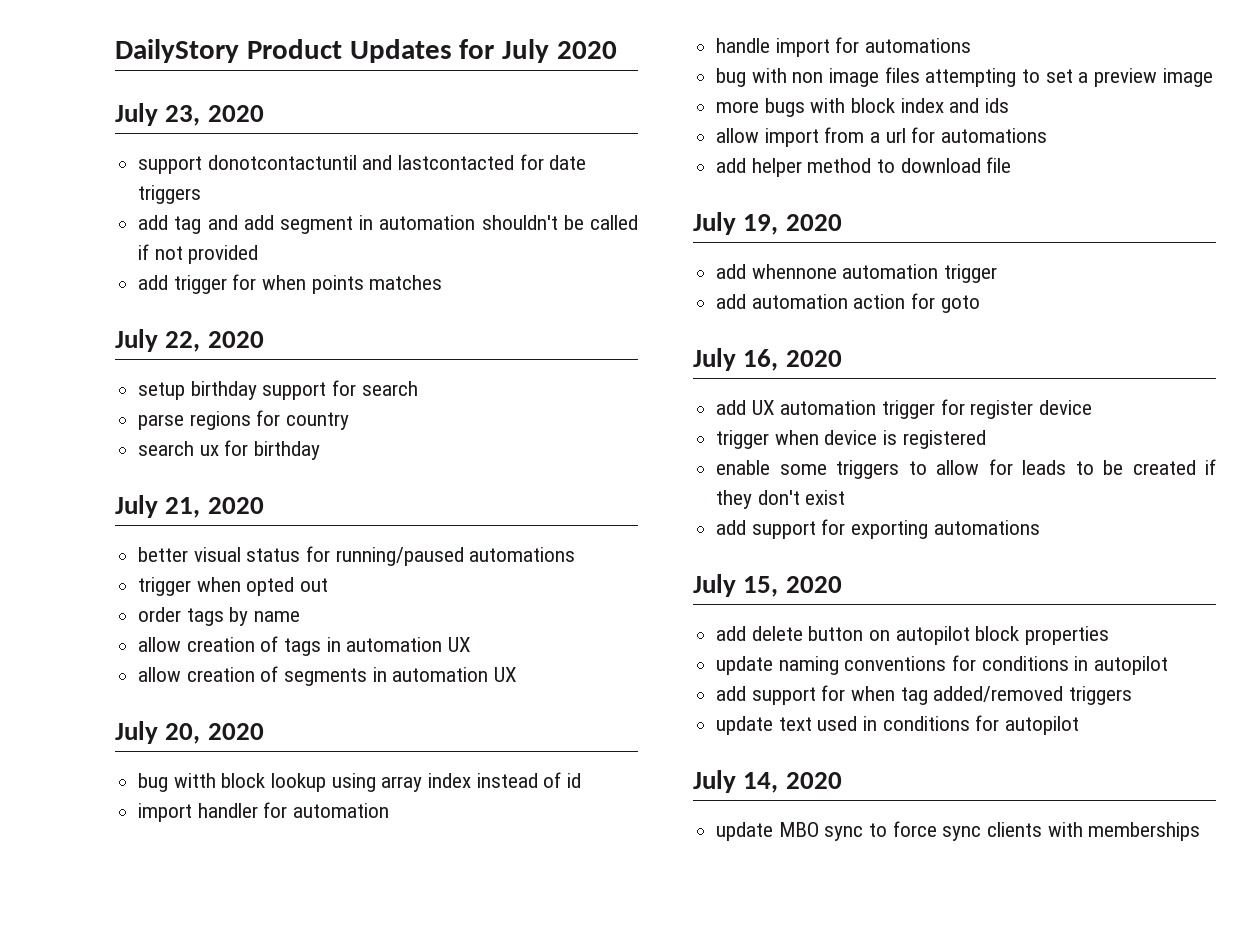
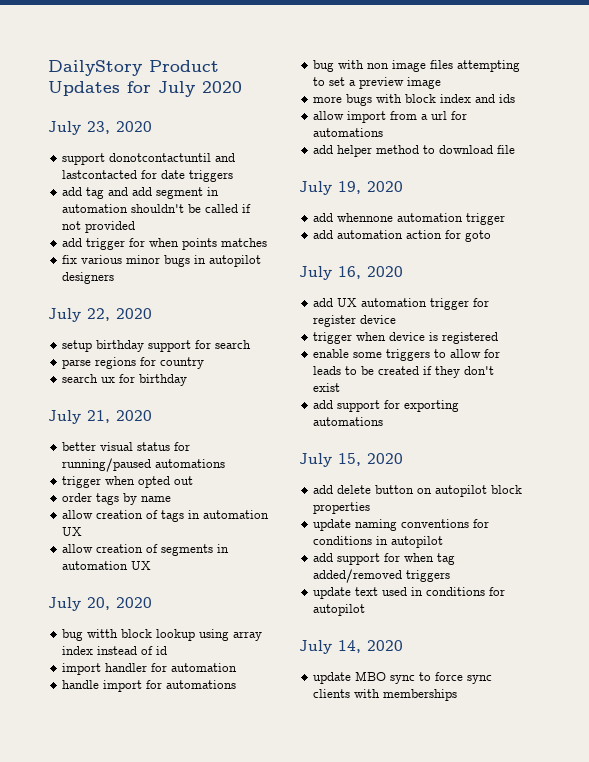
(443, 282) none -> [62,255,262,267] [62,272,115,284] // fix various minor bugs in autopilot designers

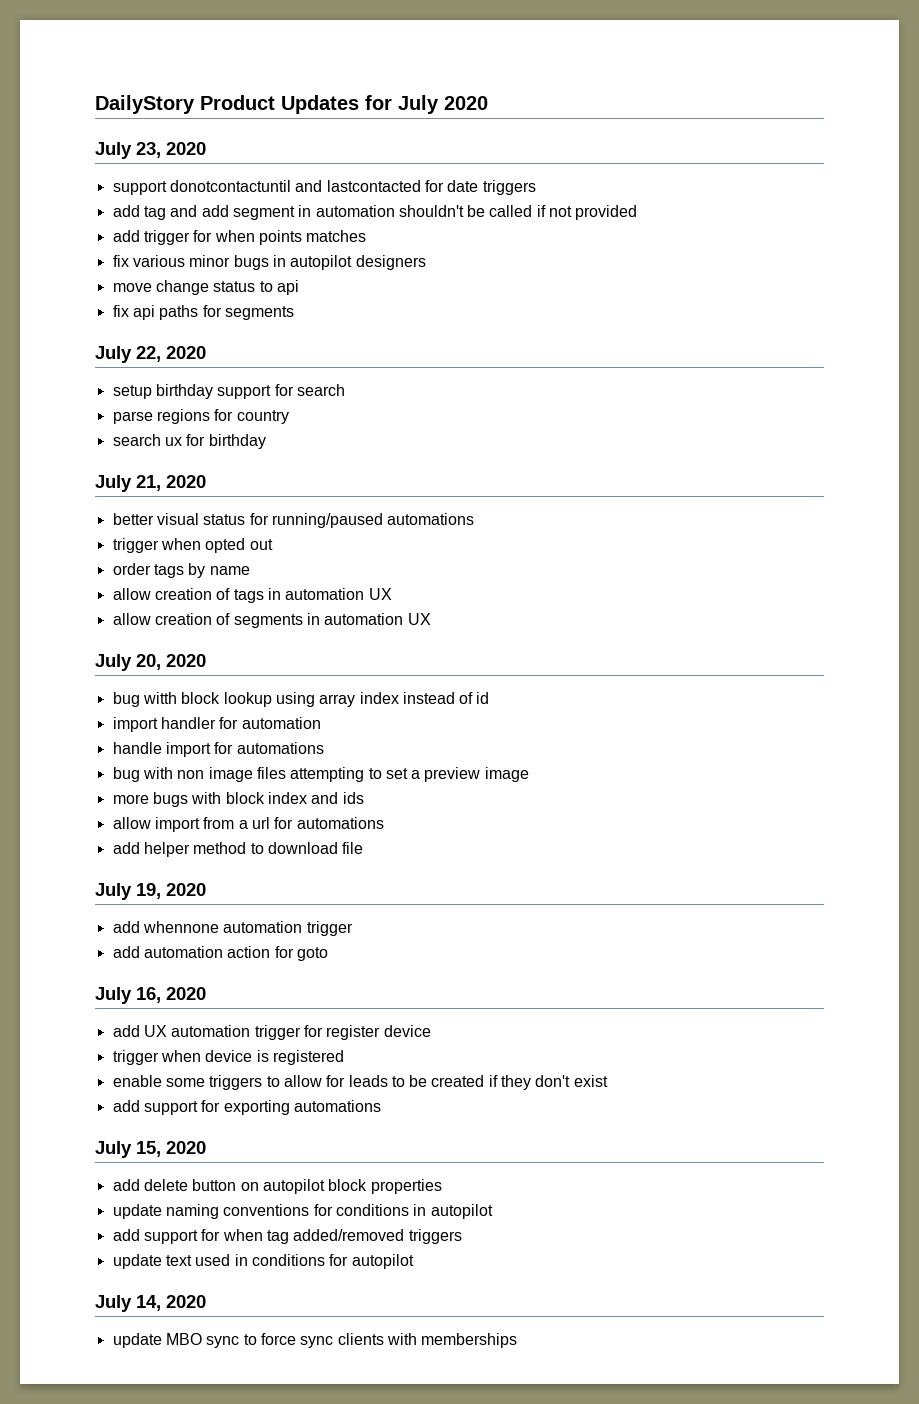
(115, 278) none -> [112,280,299,295] [112,305,294,320] // move change status to api // fix api paths for segments

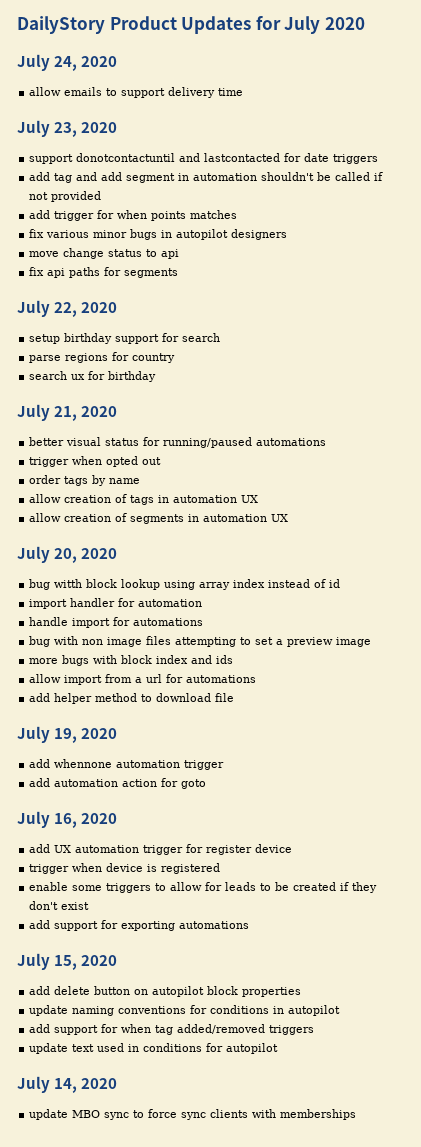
(488, 103) none -> [17,54,118,71] [29,87,244,98] // July 24, 2020 // allow emails to support delivery time

